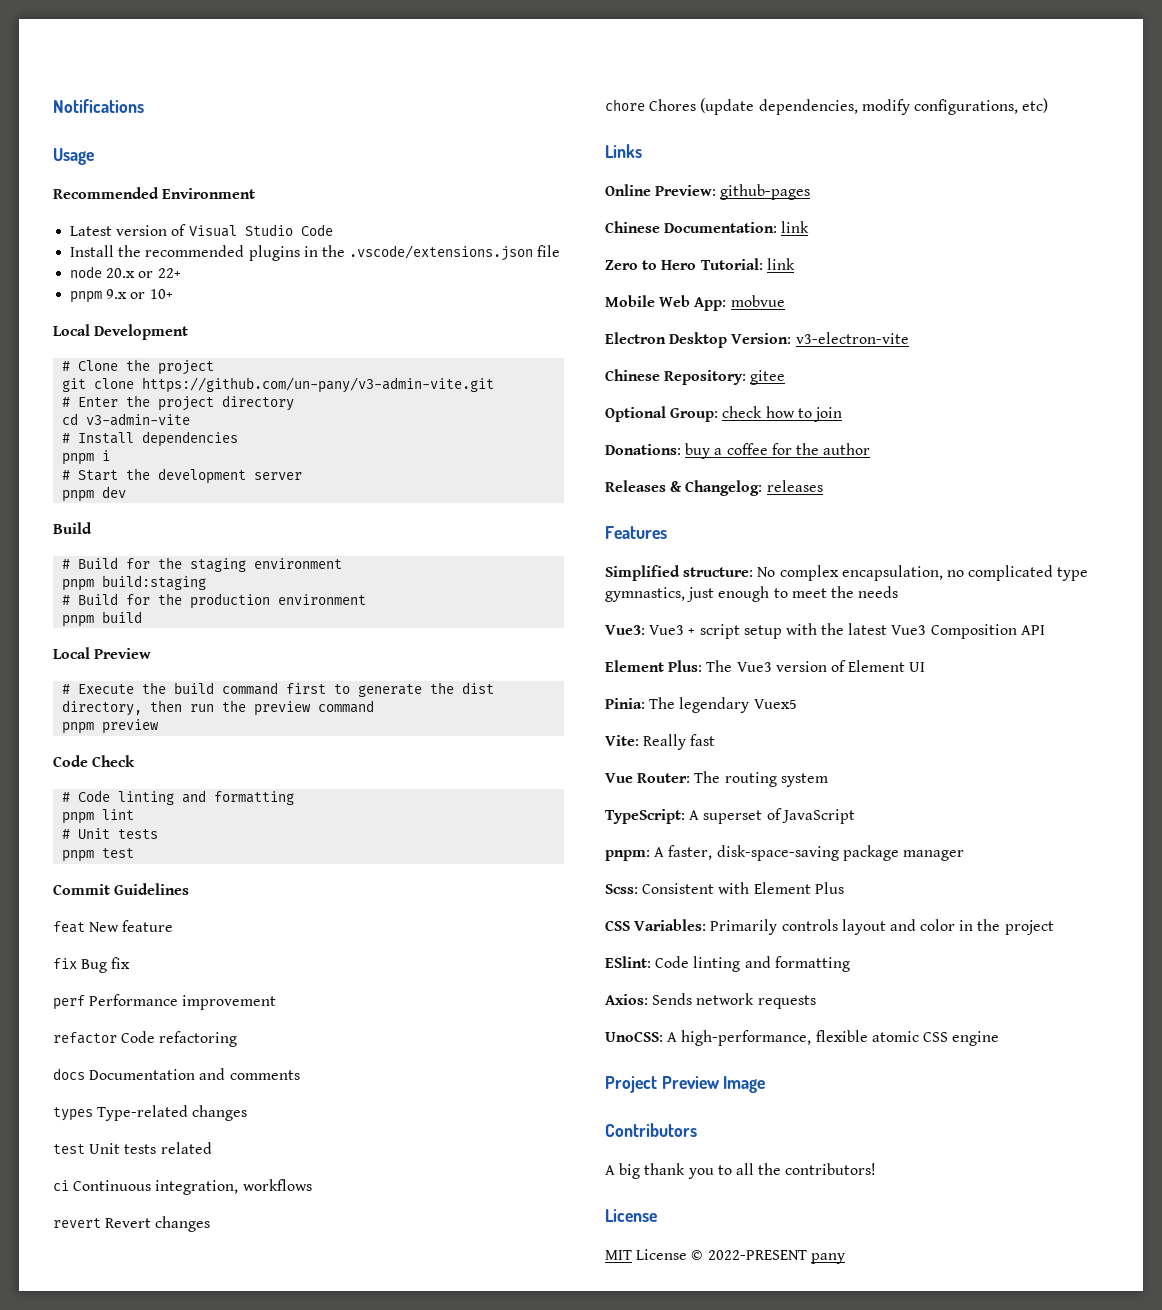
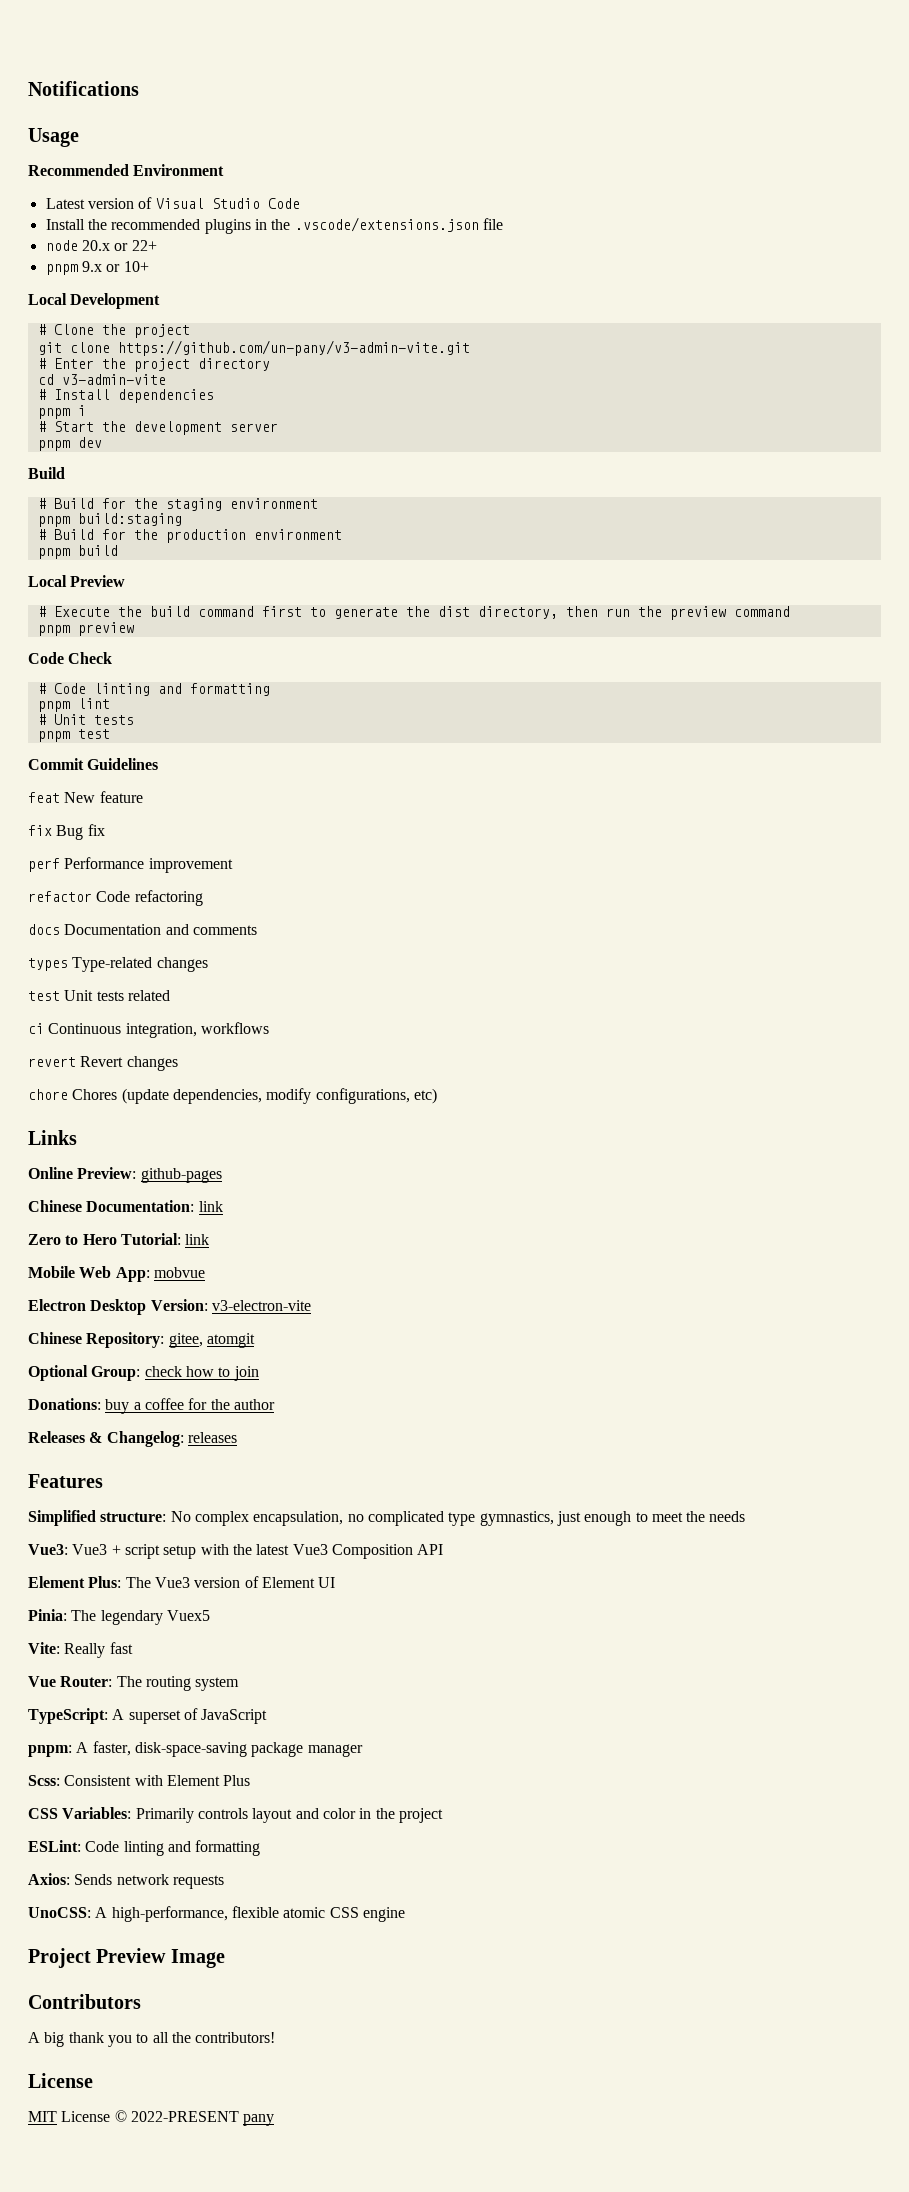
[750,370,786,385] gitee -> [168,1333,255,1348] gitee, atomgit
[605,956,651,968] ESlint: -> [28,1840,81,1852] ESLint:

